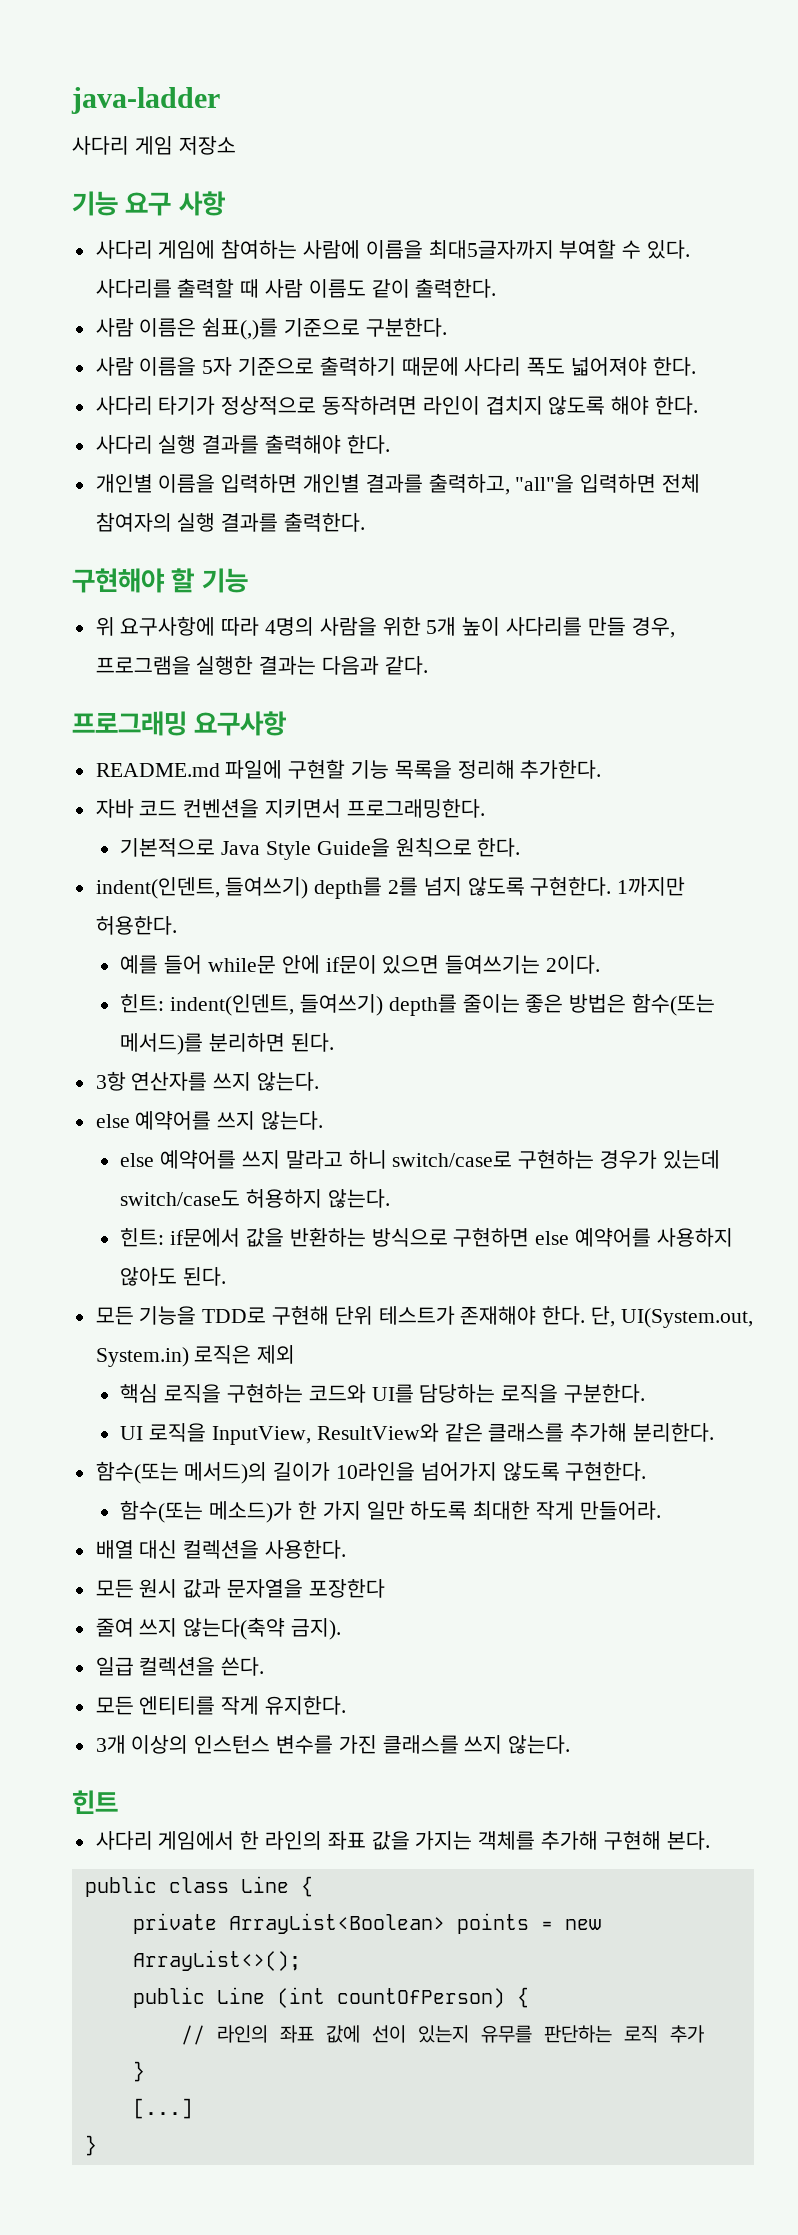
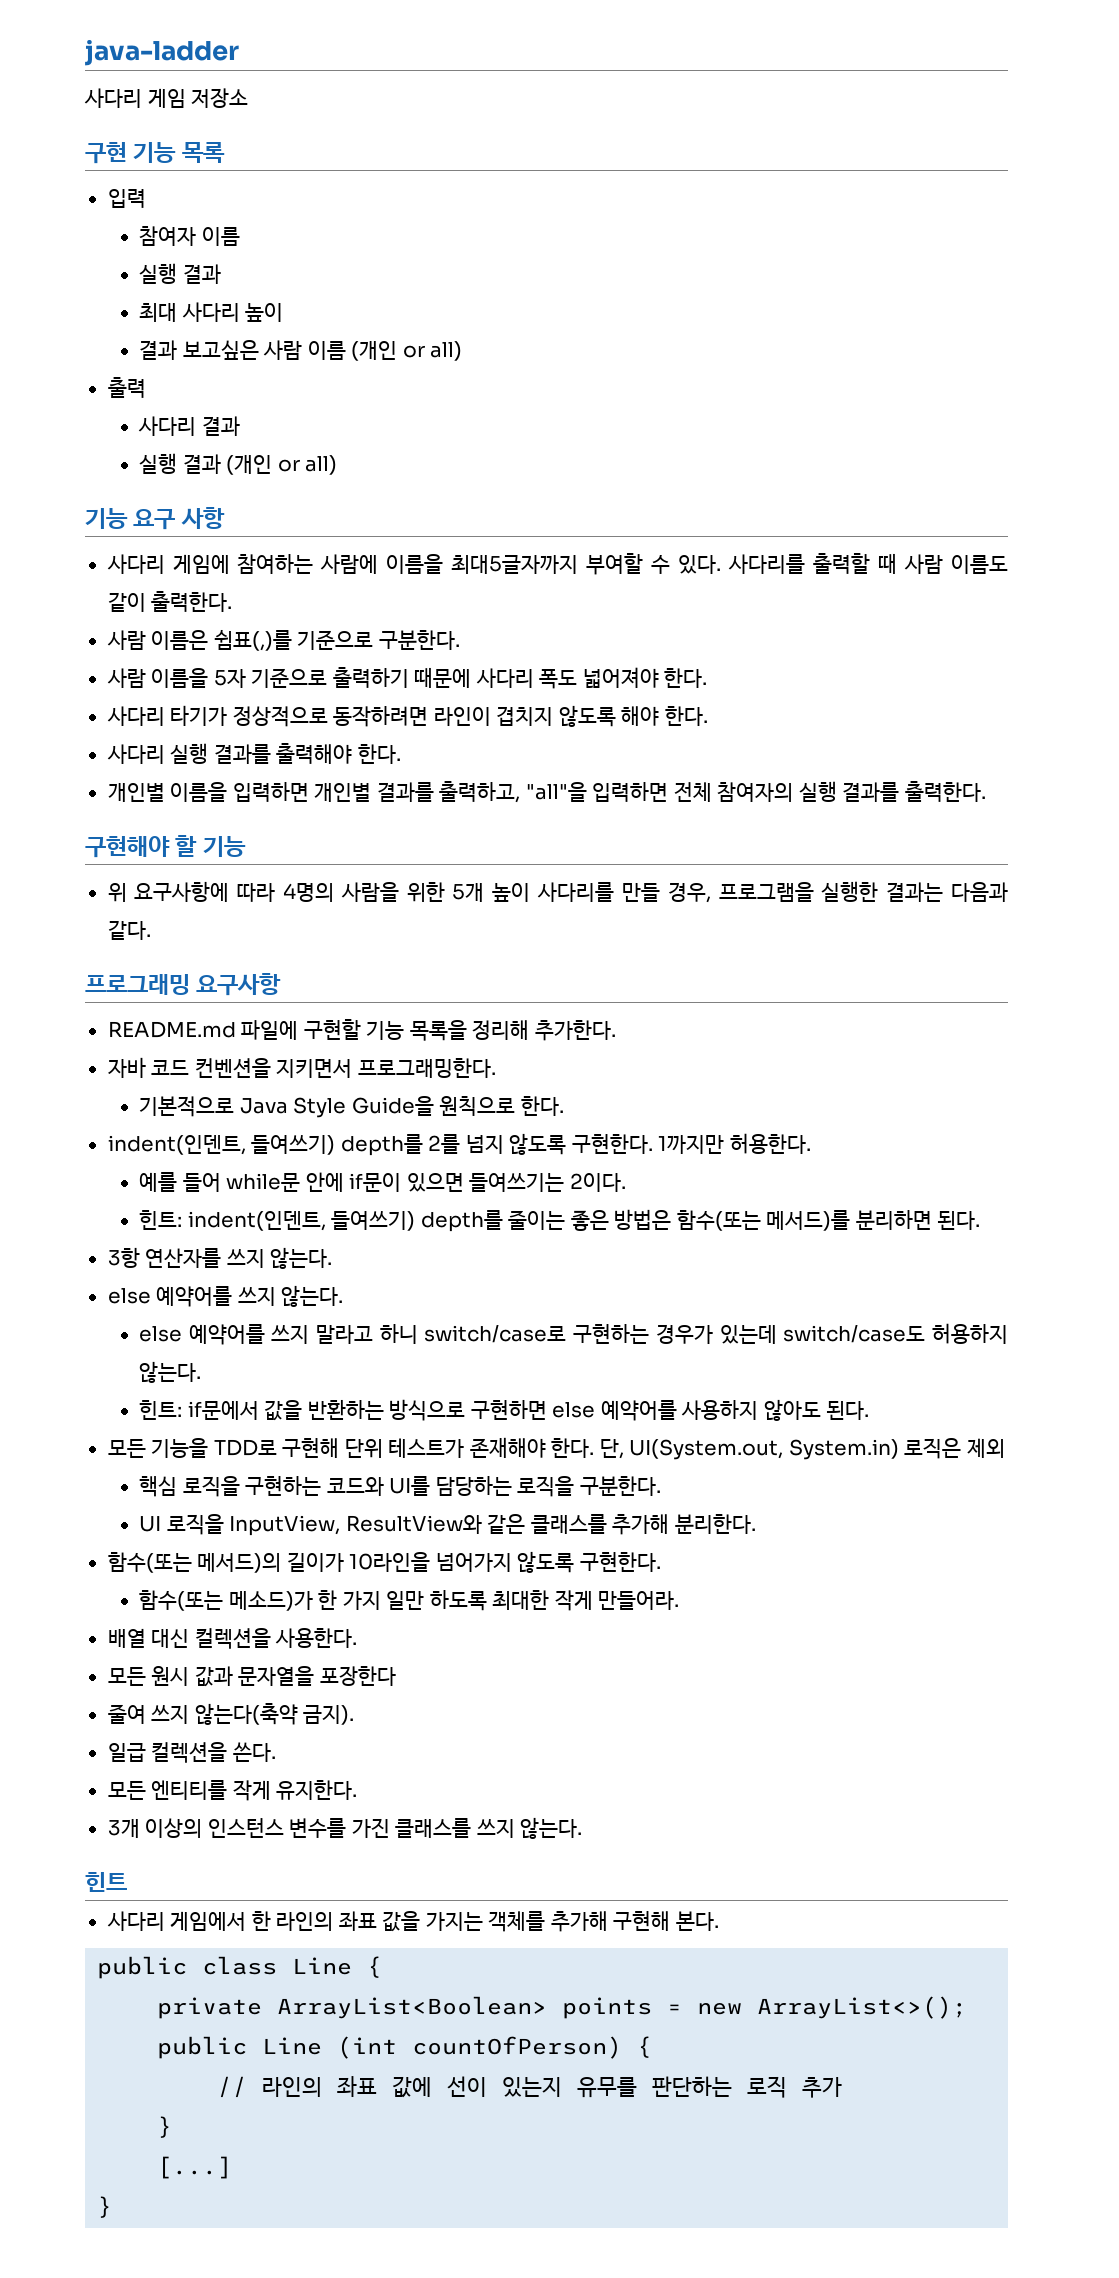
(236, 145) none -> [85,142,225,164] [107,189,146,208] [138,226,240,246] [138,263,221,284] [138,302,284,322] [138,340,463,361] [107,377,146,398] [137,416,240,436] [138,453,338,475] // 구현 기능 목록 // 입력 // 참여자 이름 // 실행 결과 // 최대 사다리 높이 // 결과 보고싶은 사람 이름 (개인 or all) // 출력 // 사다리 결과 // 실행 결과 (개인 or all)

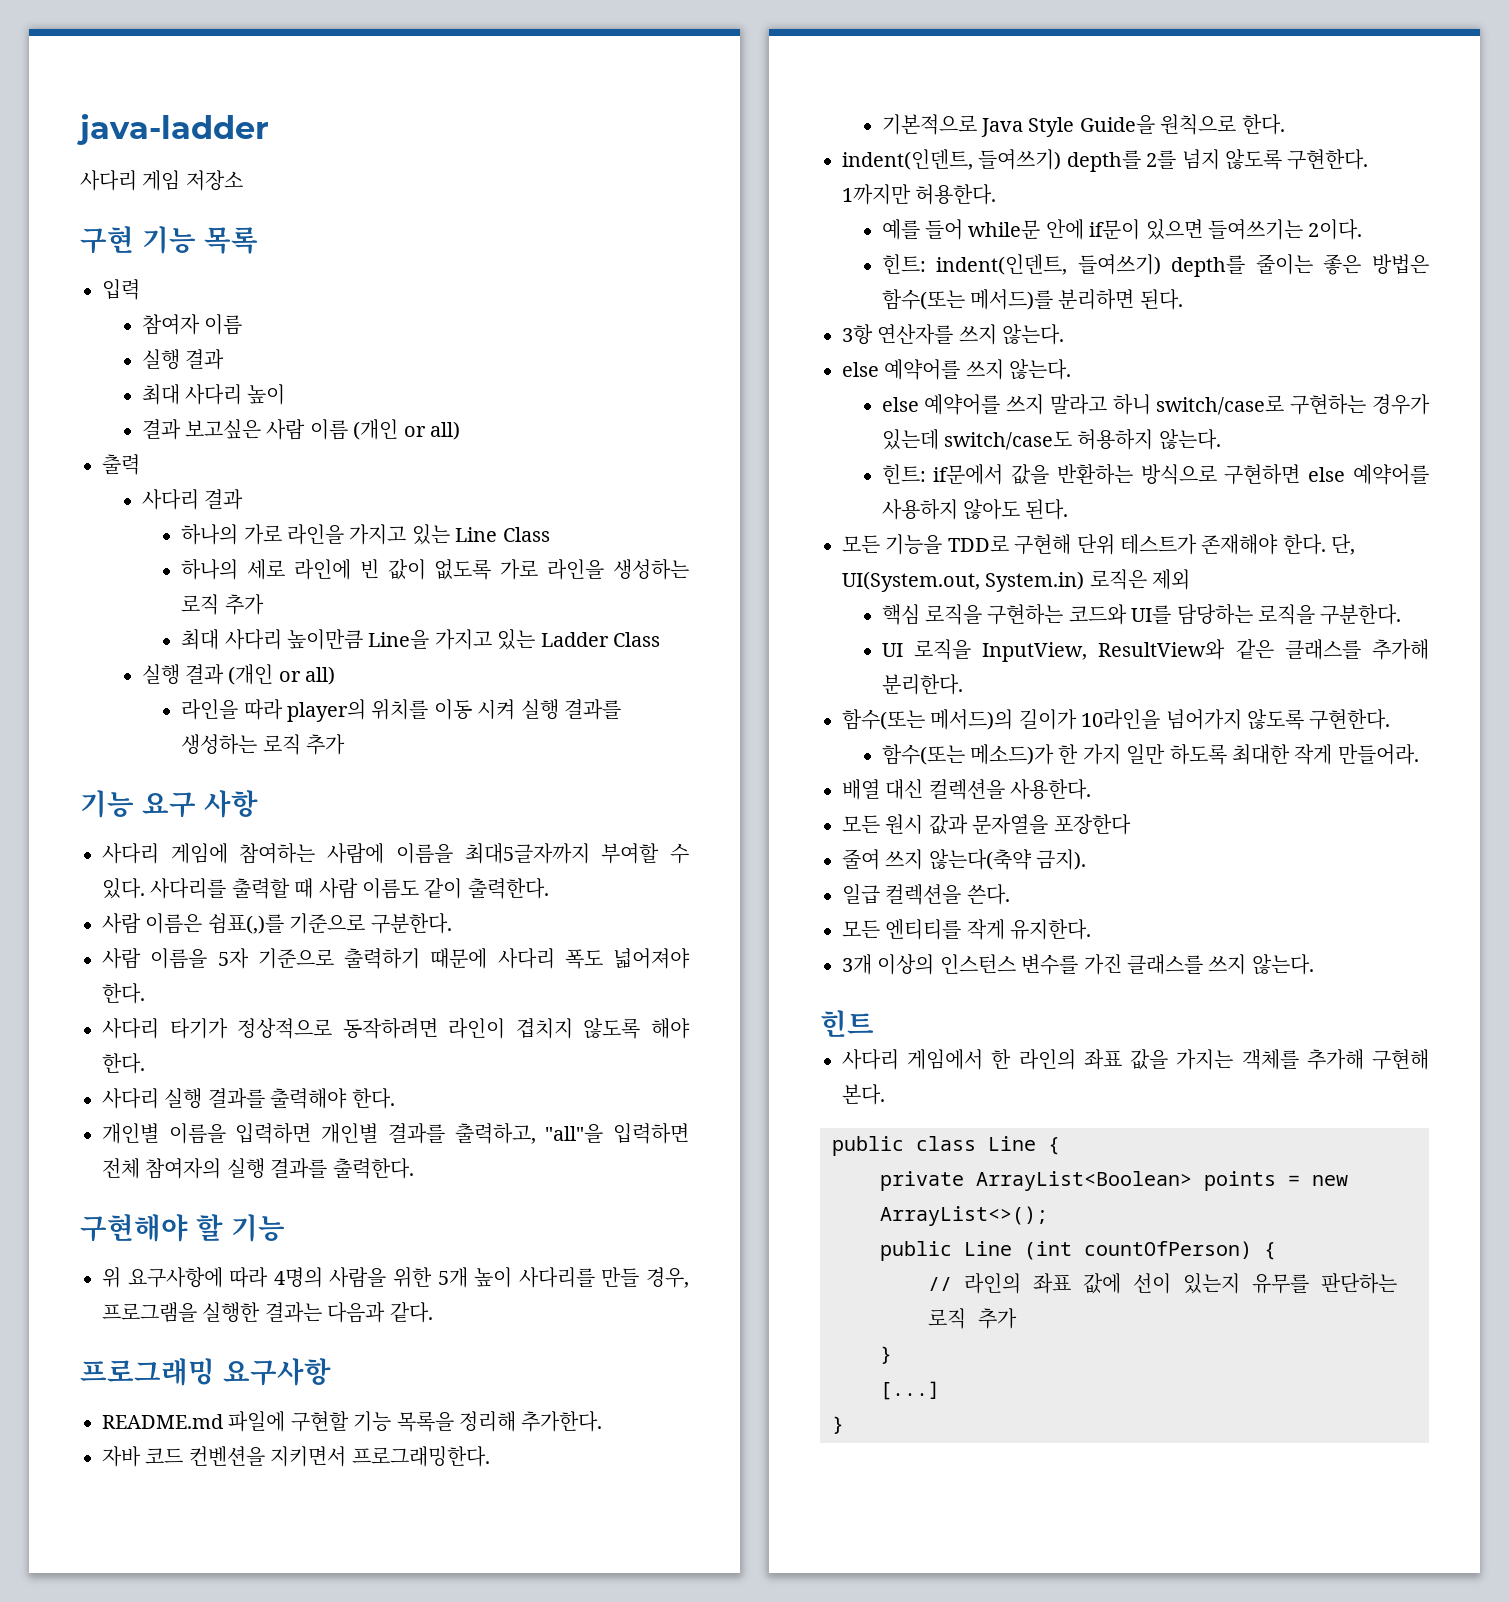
(240, 426) none -> [181,524,550,545] [181,559,689,580] [181,594,264,615] [181,629,660,650] // 하나의 가로 라인을 가지고 있는 Line Class // 하나의 세로 라인에 빈 값이 없도록 가로 라인을 생성하는 로직 추가 // 최대 사다리 높이만큼 Line을 가지고 있는 Ladder Class
(338, 465) none -> [181,699,621,722] [181,734,345,755] // 라인을 따라 player의 위치를 이동 시켜 실행 결과를 생성하는 로직 추가

